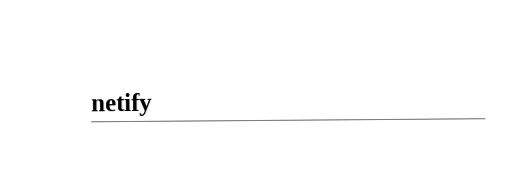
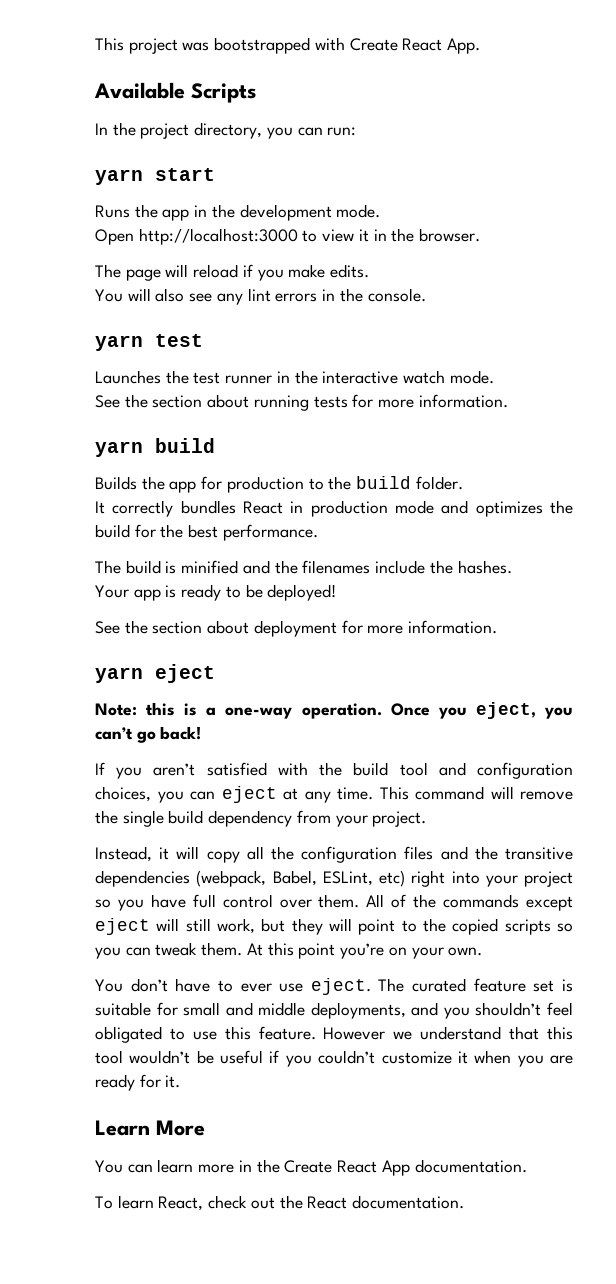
[91,92,153,117] netify -> [95,37,481,54] [94,82,256,103] [95,122,357,139] [95,168,215,185] [95,204,381,221] [95,228,481,245] [95,264,370,281] [95,288,426,305] [95,334,203,351] [95,370,494,384] [95,394,508,411] [95,438,215,457] [95,476,463,493] [95,500,573,517] [95,524,318,541] [95,560,512,574] [95,584,337,601] [95,620,498,637] [95,664,215,683] [95,702,573,719] [95,726,202,743] [95,762,573,779] [95,786,573,803] [95,810,427,827] [95,846,573,863] [95,870,573,887] [95,894,574,911] [95,918,573,935] [95,942,483,959] [95,978,573,995] [95,1002,573,1019] [95,1026,574,1043] [95,1050,573,1067] [95,1074,181,1091] [95,1120,205,1136] [95,1159,527,1176] [95,1195,465,1211] This project was bootstrapped with Create React App. // Available Scripts // In the project directory, you can run: // yarn start // Runs the app in the development mode. // Open http://localhost:3000 to view it in the browser. // The page will reload if you make edits. // You will also see any lint errors in the console. // yarn test // Launches the test runner in the interactive watch mode. // See the section about running tests for more information. // yarn build // Builds the app for production to the build folder. // It correctly bundles React in production mode and optimizes the build for the best performance. // The build is minified and the filenames include the hashes. // Your app is ready to be deployed! // See the section about deployment for more information. // yarn eject // Note: this is a one-way operation. Once you eject, you can’t go back! // If you aren’t satisfied with the build tool and configuration choices, you can eject at any time. This command will remove the single build dependency from your project. // Instead, it will copy all the configuration files and the transitive dependencies (webpack, Babel, ESLint, etc) right into your project so you have full control over them. All of the commands except eject will still work, but they will point to the copied scripts so you can tweak them. At this point you’re on your own. // You don’t have to ever use eject. The curated feature set is suitable for small and middle deployments, and you shouldn’t feel obligated to use this feature. However we understand that this tool wouldn’t be useful if you couldn’t customize it when you are ready for it. // Learn More // You can learn more in the Create React App documentation. // To learn React, check out the React documentation.

